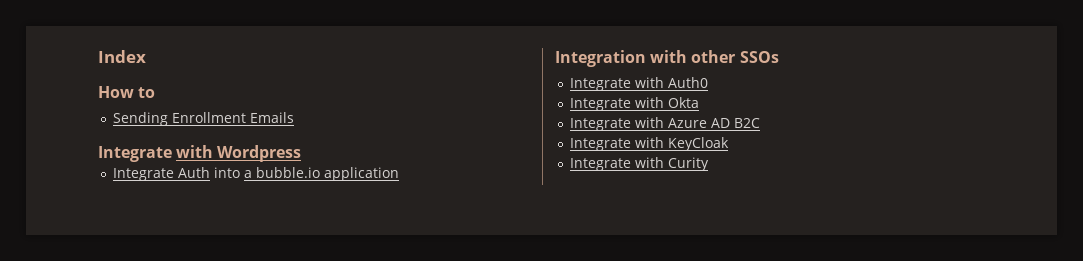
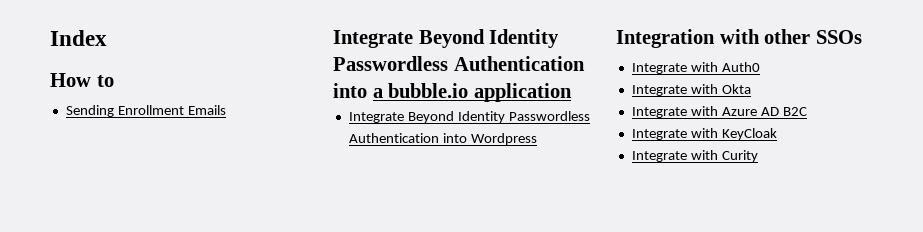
[176,145,302,162] [112,167,210,181] with Wordpress // Integrate Auth -> [418,29,560,48] [333,56,585,71] Beyond Identity Passwordless Authentication
(399, 174) none -> [348,111,590,123] [348,133,537,145] // Integrate Beyond Identity Passwordless Authentication into Wordpress

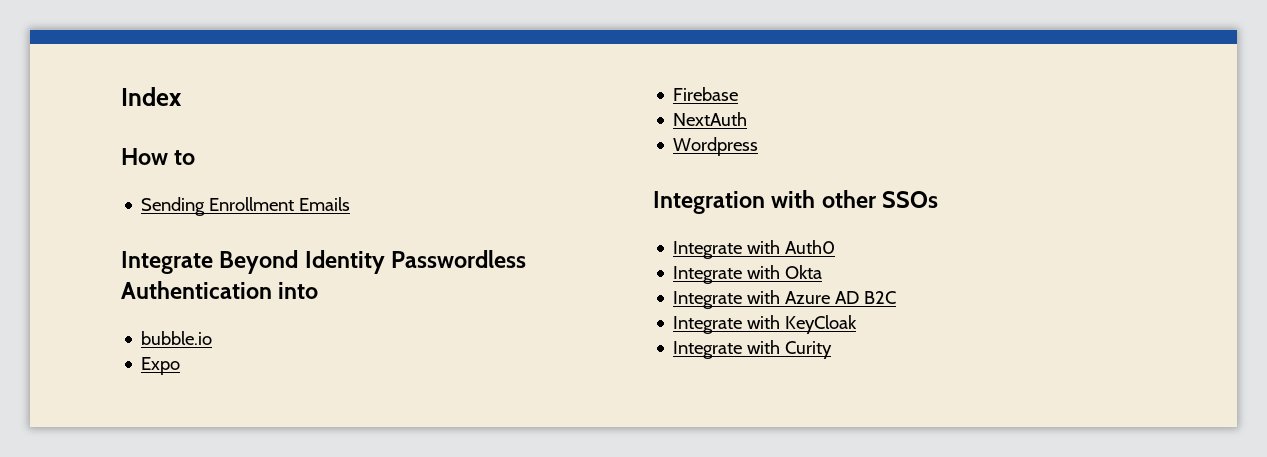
[372,88,383,98] a -> (319, 290) //
[473,83,572,102] [348,111,590,123] [348,133,467,143] application // Integrate Beyond Identity Passwordless Authentication into -> [141,357,181,375] [673,87,739,101] [673,112,748,126] // Expo // Firebase // NextAuth //

